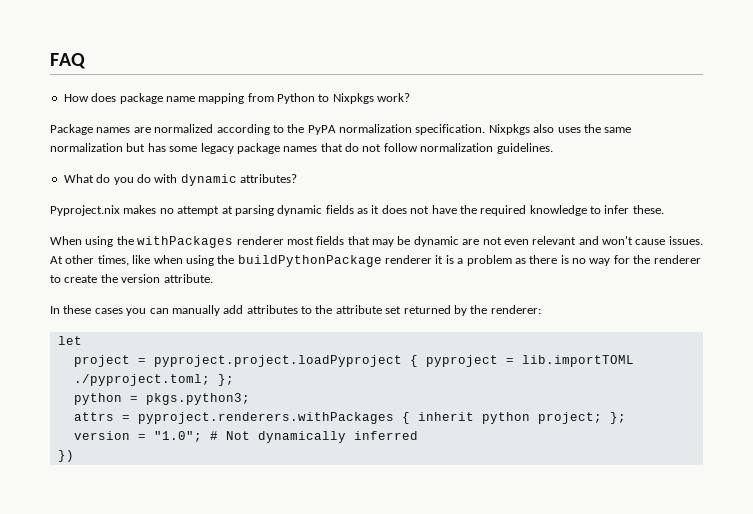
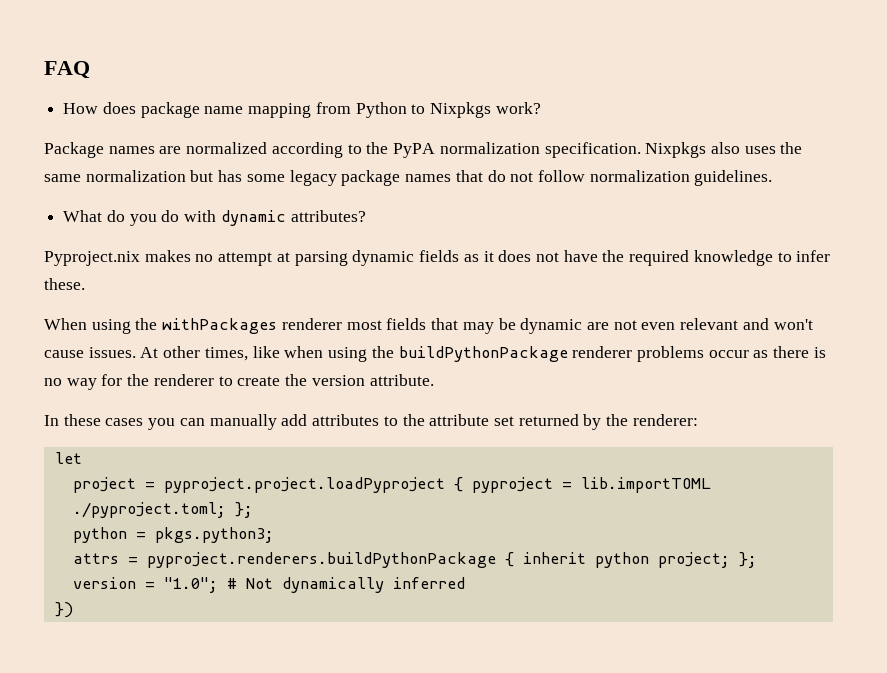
[435,255,512,266] it is a problem -> [636,346,749,362] problems occur
[137,412,394,424] pyproject.renderers.withPackages -> [146,552,496,568] pyproject.renderers.buildPythonPackage

